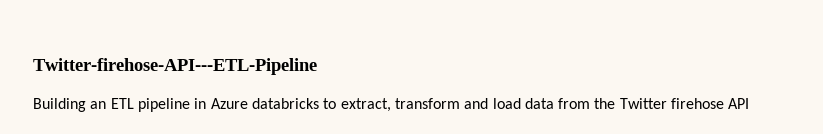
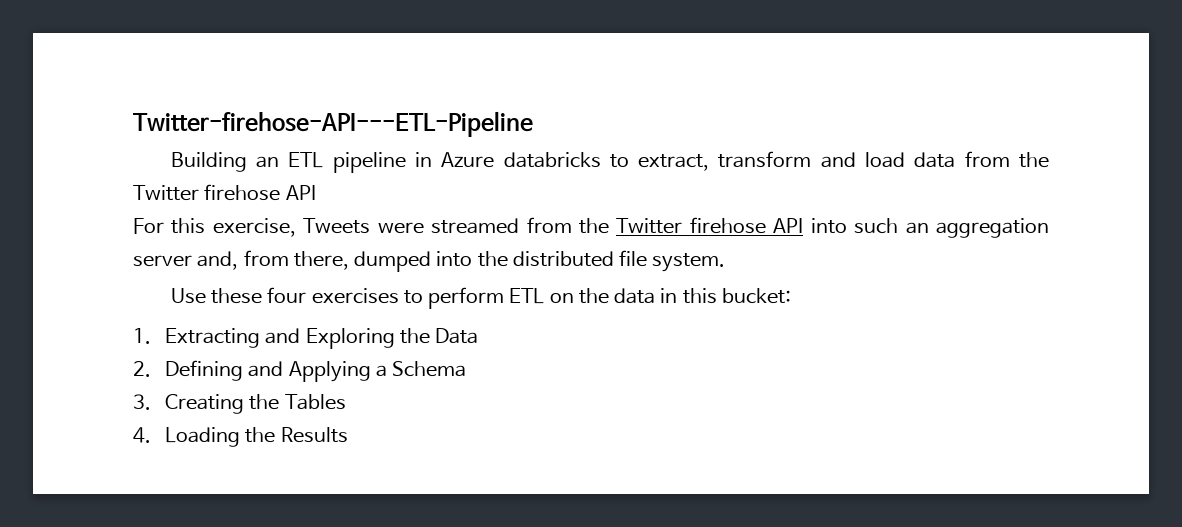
(750, 103) none -> [133,217,1049,238] [133,250,726,272] [170,287,791,309] [133,328,479,349] [133,360,467,382] [133,394,346,414] [133,427,348,447] // For this exercise, Tweets were streamed from the Twitter firehose API into such an aggregation server and, from there, dumped into the distributed file system. // Use these four exercises to perform ETL on the data in this bucket: // 1. Extracting and Exploring the Data // 2. Defining and Applying a Schema // 3. Creating the Tables // 4. Loading the Results

